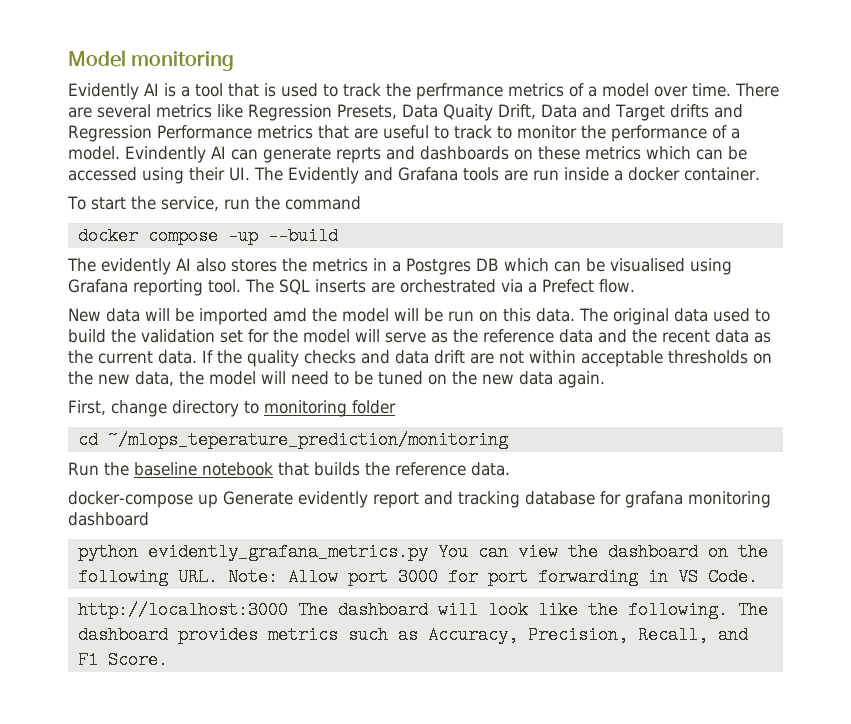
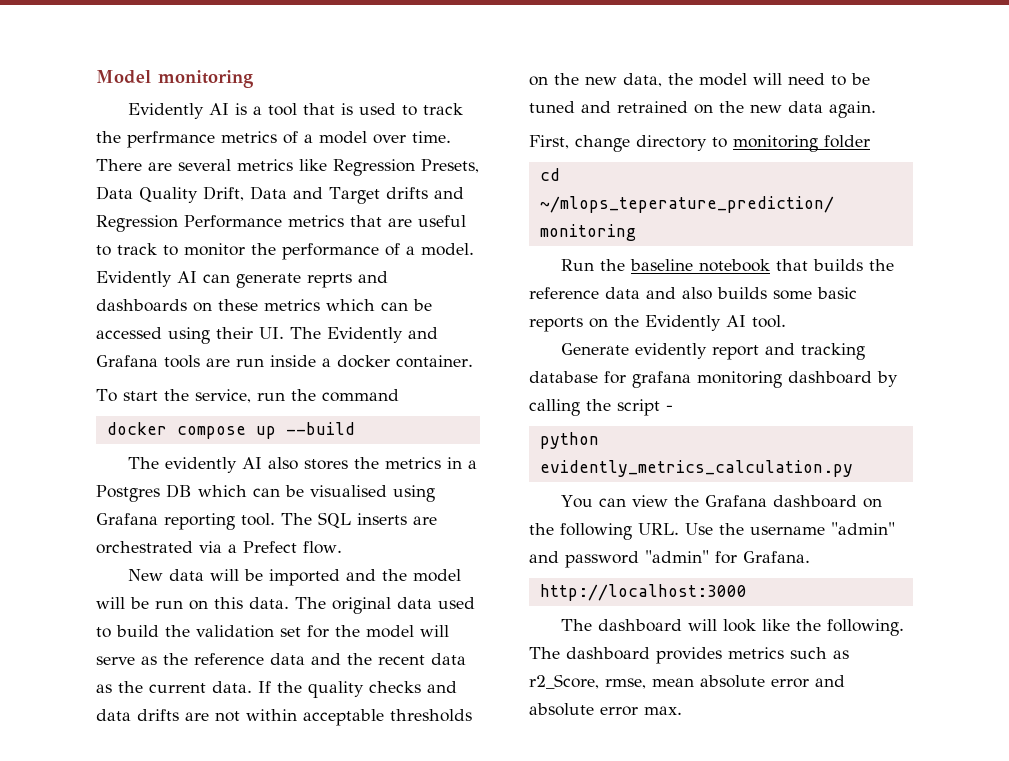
[443,104,493,121] Quaity -> [139,187,198,203] Quality
[125,146,206,163] Evindently -> [96,271,172,287] Evidently
[227,227,258,245] -up -> [255,426,276,439] up
[273,308,307,322] amd -> [346,569,377,581] and
[434,350,465,364] drift -> [137,709,179,721] drifts
(423, 378) none -> [581,101,688,113] and retrained
[471,462,510,476] [68,491,218,508] data. // docker-compose up -> [605,287,857,300] [529,315,786,332] data and also builds some basic reports on the Evidently AI tool. //
(149, 519) none -> [877,371,898,387] [529,399,673,416] by calling the script -
[147,543,428,561] evidently_grafana_metrics.py -> [539,460,853,477] evidently_metrics_calculation.py //
(598, 552) none -> [705,495,768,507] Grafana
[227,568,758,586] Note: Allow port 3000 for port forwarding in VS Code. -> [685,522,895,535] [529,550,810,568] Use the username "admin" and password "admin" for Grafana.
(288, 610) none -> (747, 592) //
[427,626,748,644] [77,651,168,669] Accuracy, Precision, Recall, and F1 Score. -> [529,674,845,689] [529,703,682,716] r2_Score, rmse, mean absolute error and absolute error max.

